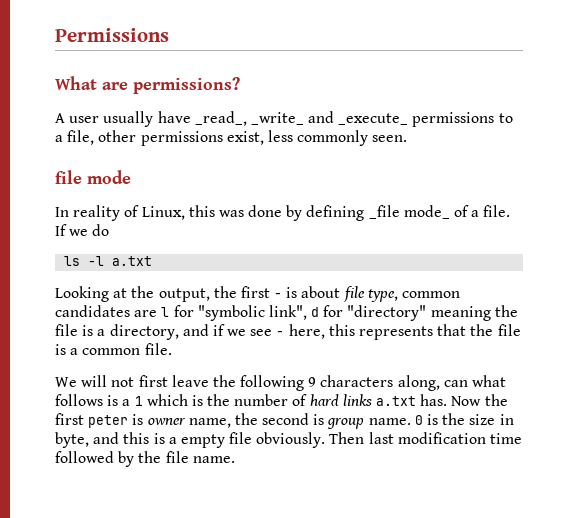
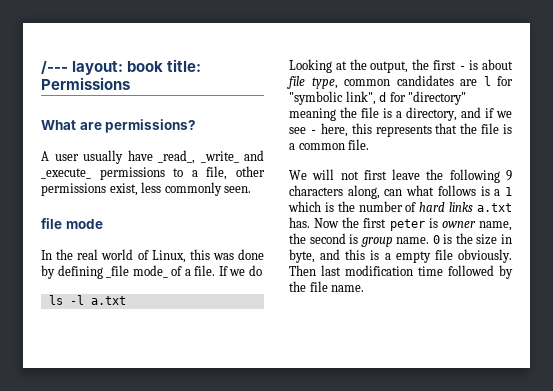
(55, 35) none -> [41,59,202,75] /--- layout: book title:
[73,205,121,221] reality -> [56,249,134,260] the real world

